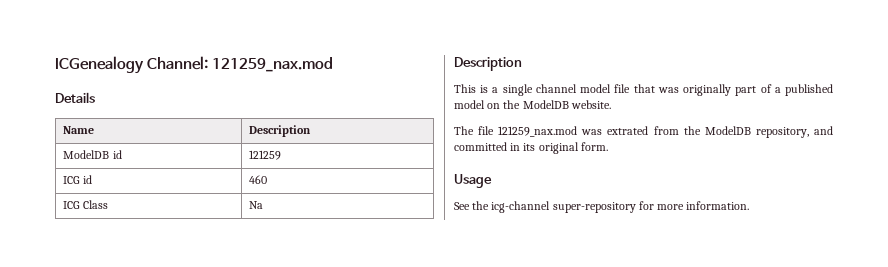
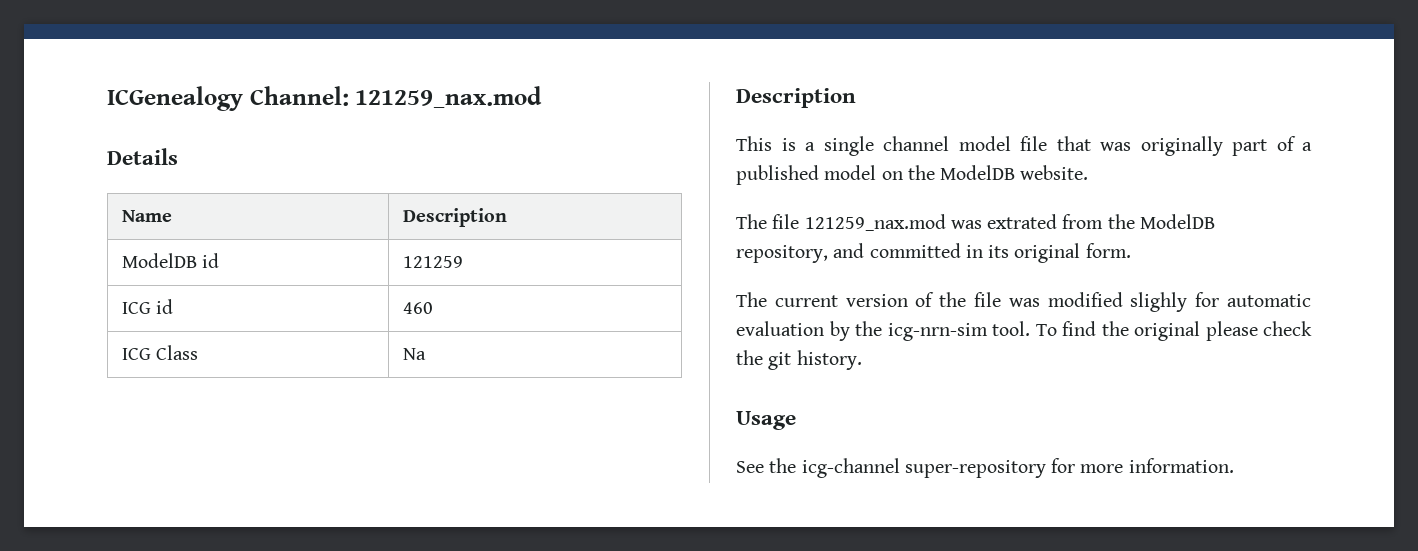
(608, 146) none -> [736,292,1311,312] [736,321,1312,341] [736,350,862,370] // The current version of the file was modified slighly for automatic evaluation by the icg-nrn-sim tool. To find the original please check the git history.

